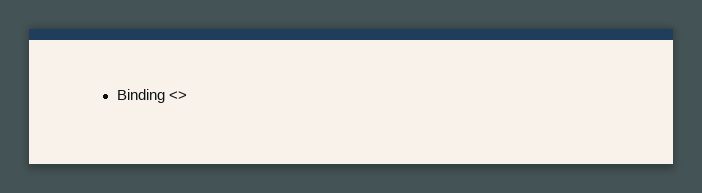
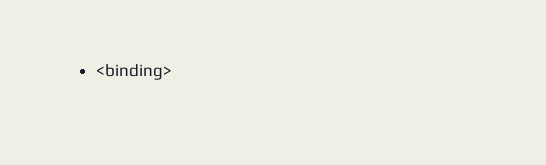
[116,89,187,103] Binding <> -> [95,64,172,80] <binding>

